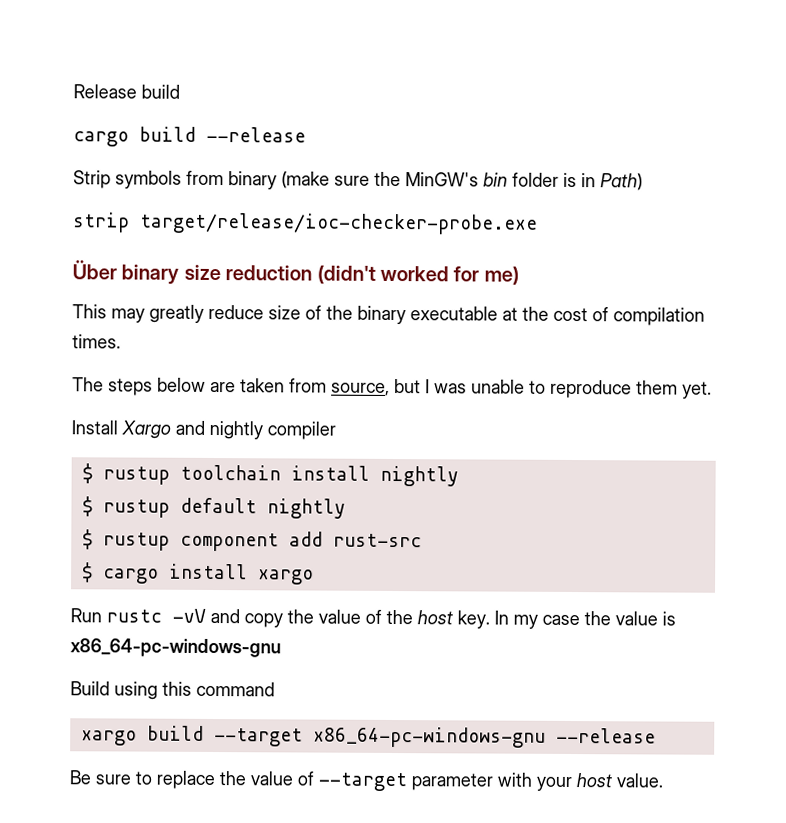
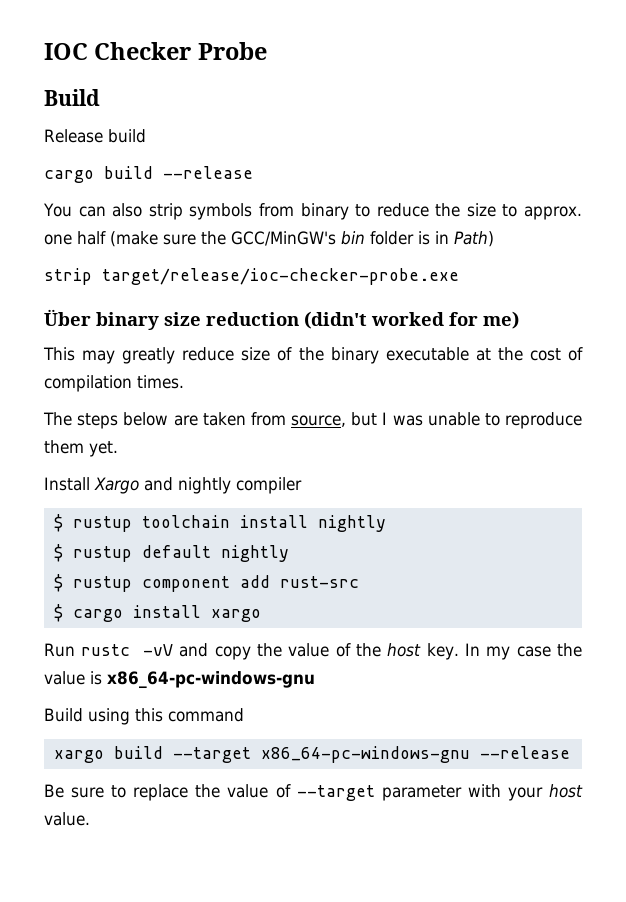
(73, 91) none -> [44,42,267,60] [44,89,100,106] IOC Checker Probe // Build //
[73,170,277,190] Strip symbols from binary -> [43,203,583,220] [44,231,106,245] You can also strip symbols from binary to reduce the size to approx. one half
[405,172,479,187] MinGW's -> [231,231,336,246] GCC/MinGW's

